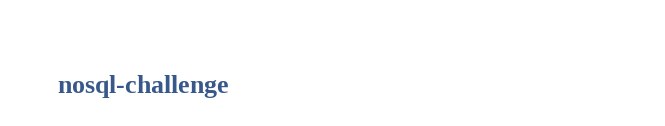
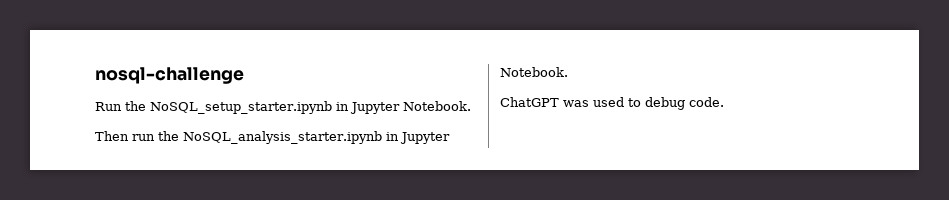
(229, 86) none -> [95,101,471,114] [95,131,450,144] [500,67,568,77] [500,97,724,110] // Run the NoSQL_setup_starter.ipynb in Jupyter Notebook. // Then run the NoSQL_analysis_starter.ipynb in Jupyter Notebook. // ChatGPT was used to debug code.

